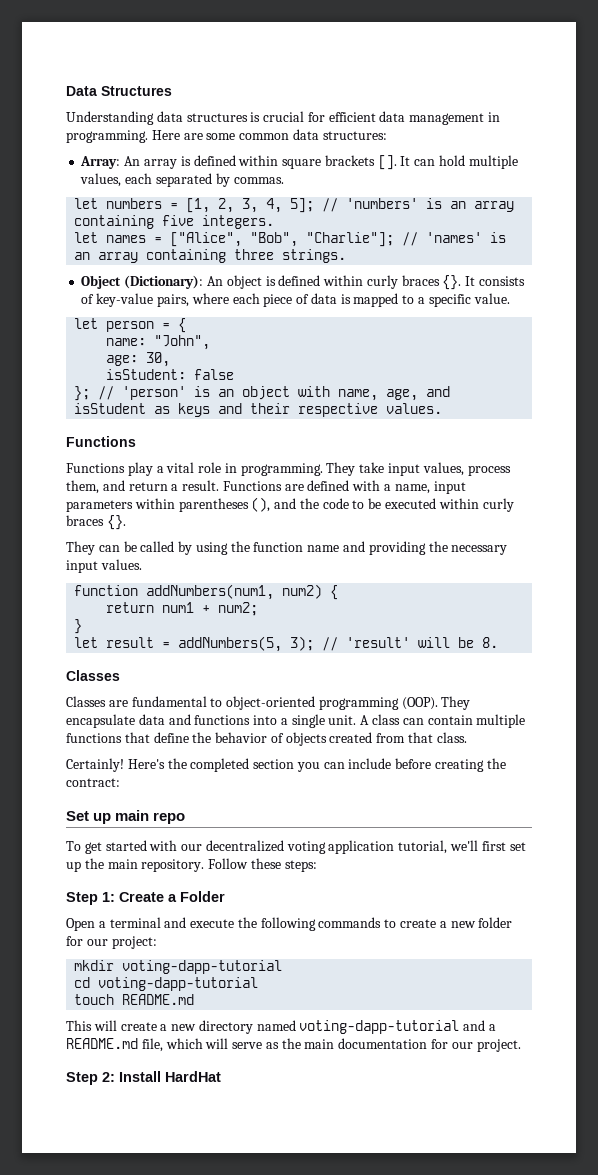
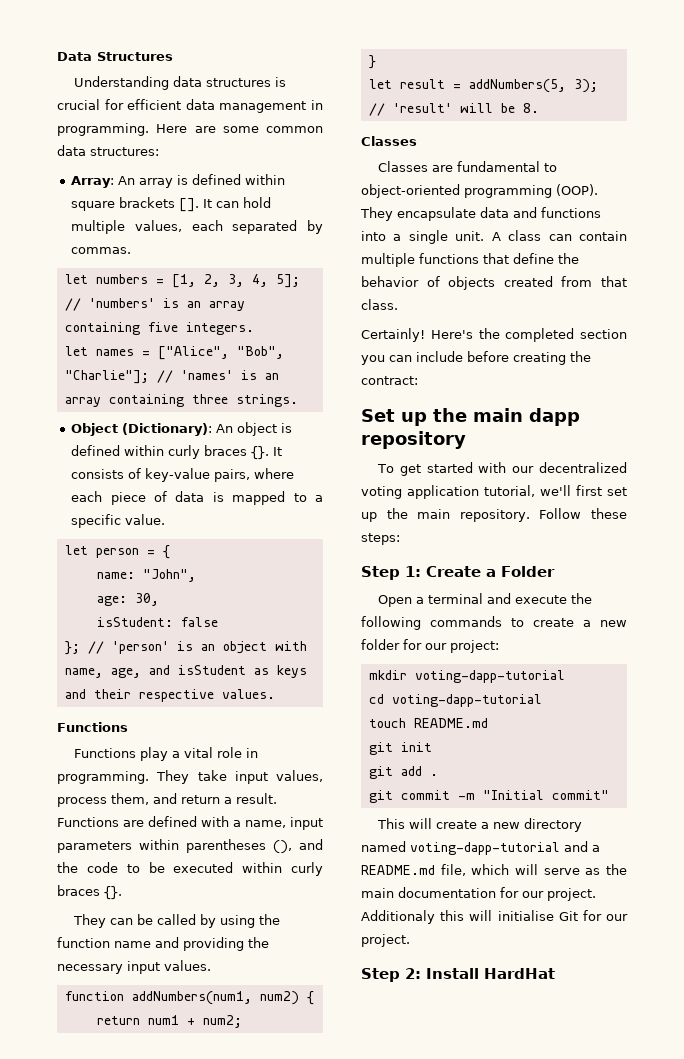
[115,810,186,824] main repo -> [433,408,580,426] [361,431,466,449] the main dapp repository
(195, 999) none -> [368,742,432,755] [368,766,438,779] [368,790,609,803] // git init // git add . // git commit -m "Initial commit"
(521, 1045) none -> [361,910,628,924] [361,934,410,947] Additionaly this will initialise Git for our project.

